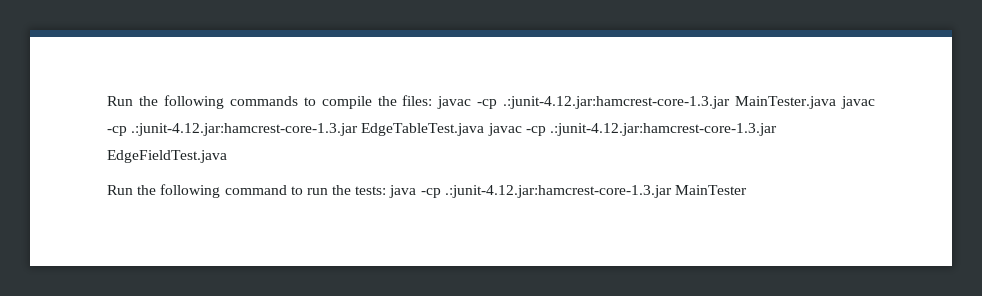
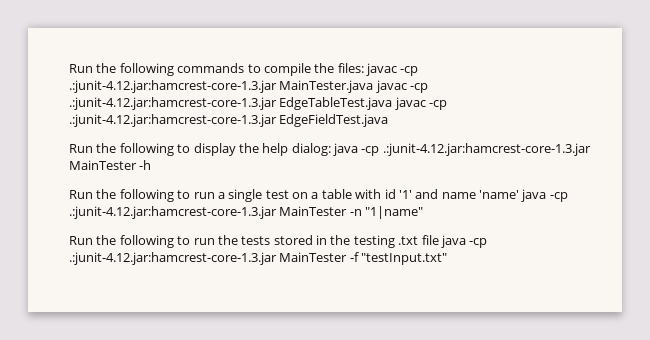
[224,185,748,198] command to run the tests: java -cp .:junit-4.12.jar:hamcrest-core-1.3.jar MainTester -> [177,143,591,156] [69,160,152,170] [69,189,568,202] [69,206,424,219] [69,235,488,248] [69,252,448,265] to display the help dialog: java -cp .:junit-4.12.jar:hamcrest-core-1.3.jar MainTester -h // Run the following to run a single test on a table with id '1' and name 'name' java -cp .:junit-4.12.jar:hamcrest-core-1.3.jar MainTester -n "1|name" // Run the following to run the tests stored in the testing .txt file java -cp .:junit-4.12.jar:hamcrest-core-1.3.jar MainTester -f "testInput.txt"

